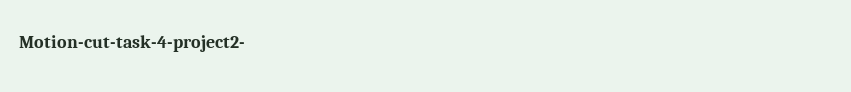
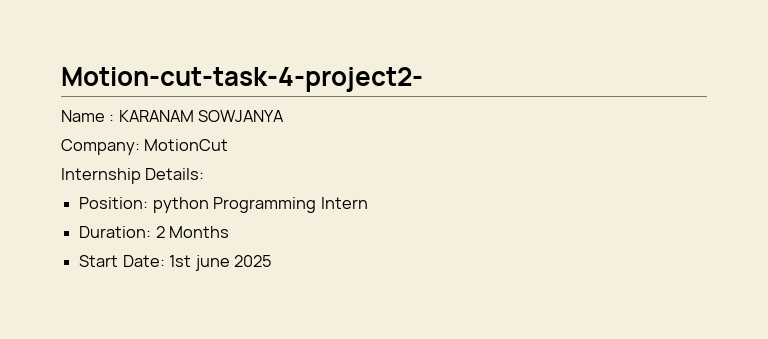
(245, 43) none -> [61,110,285,122] [61,139,229,155] [61,168,205,184] [79,197,368,213] [79,226,230,238] [79,255,272,271] // Name : KARANAM SOWJANYA // Company: MotionCut // Internship Details: // Position: python Programming Intern // Duration: 2 Months // Start Date: 1st june 2025

